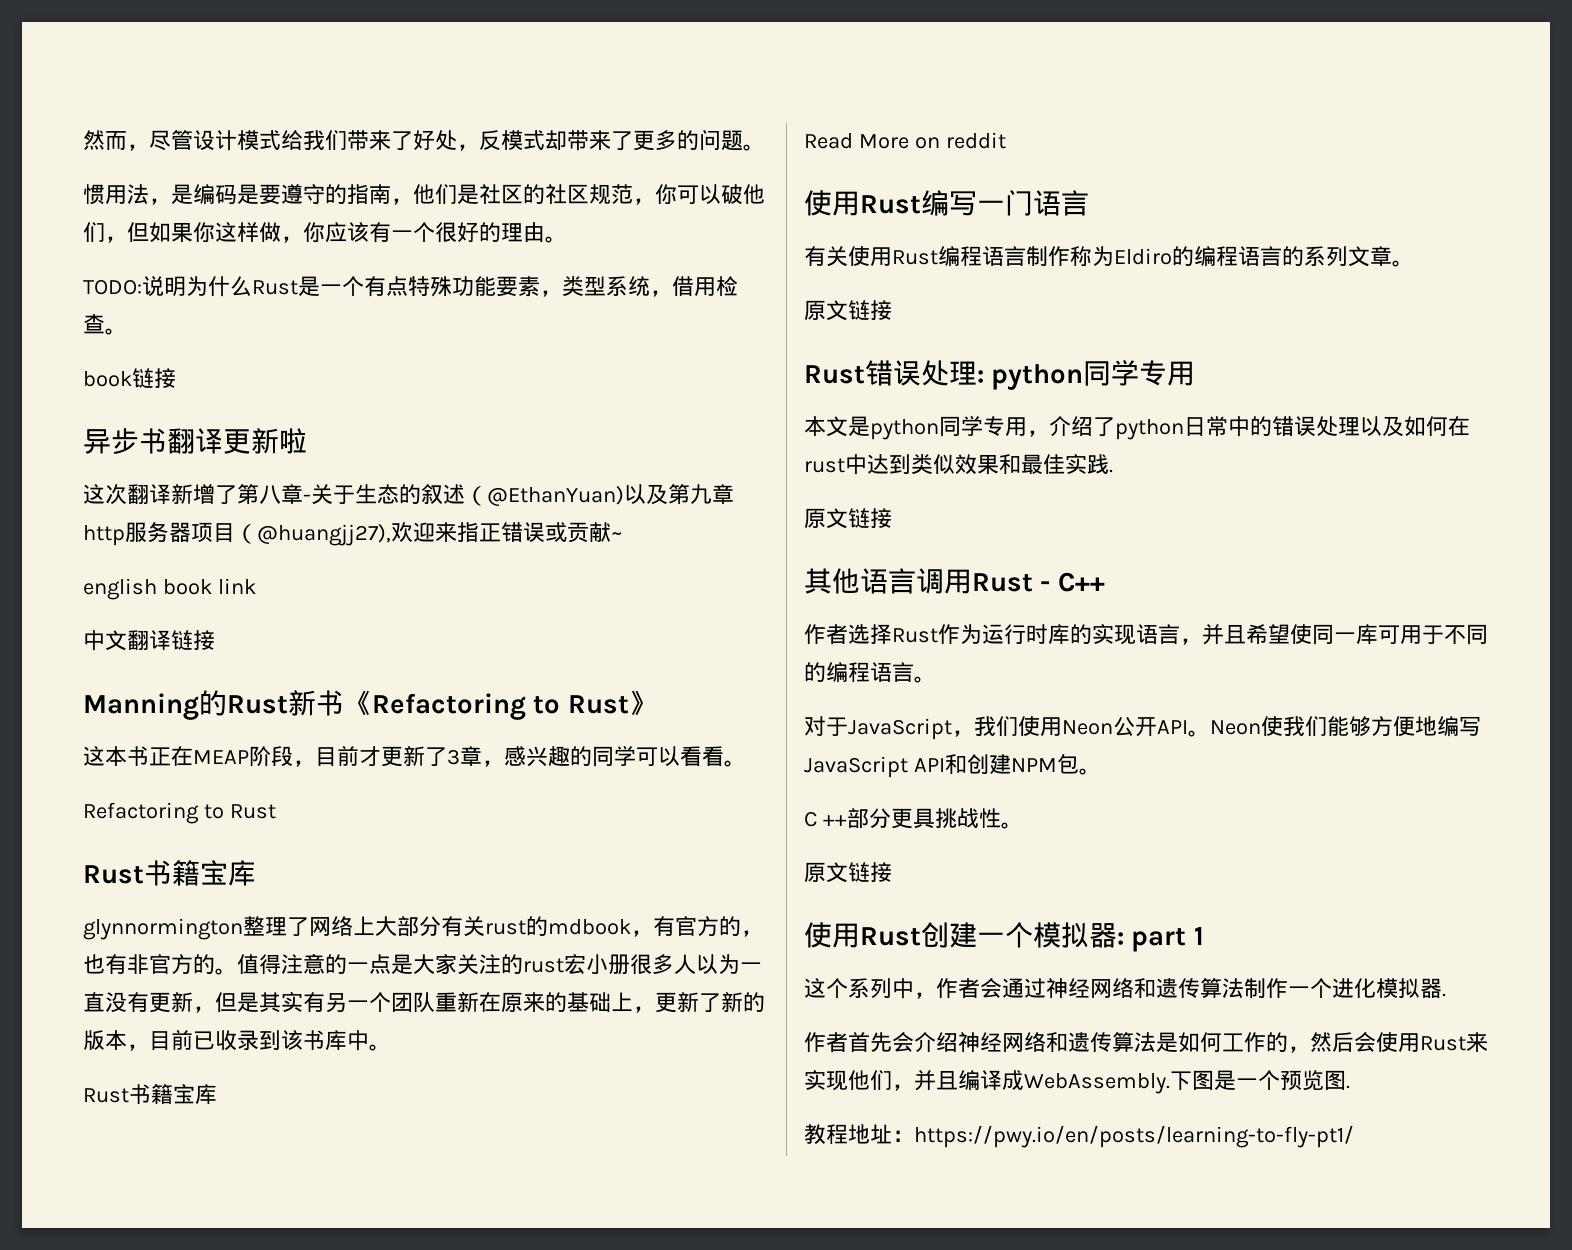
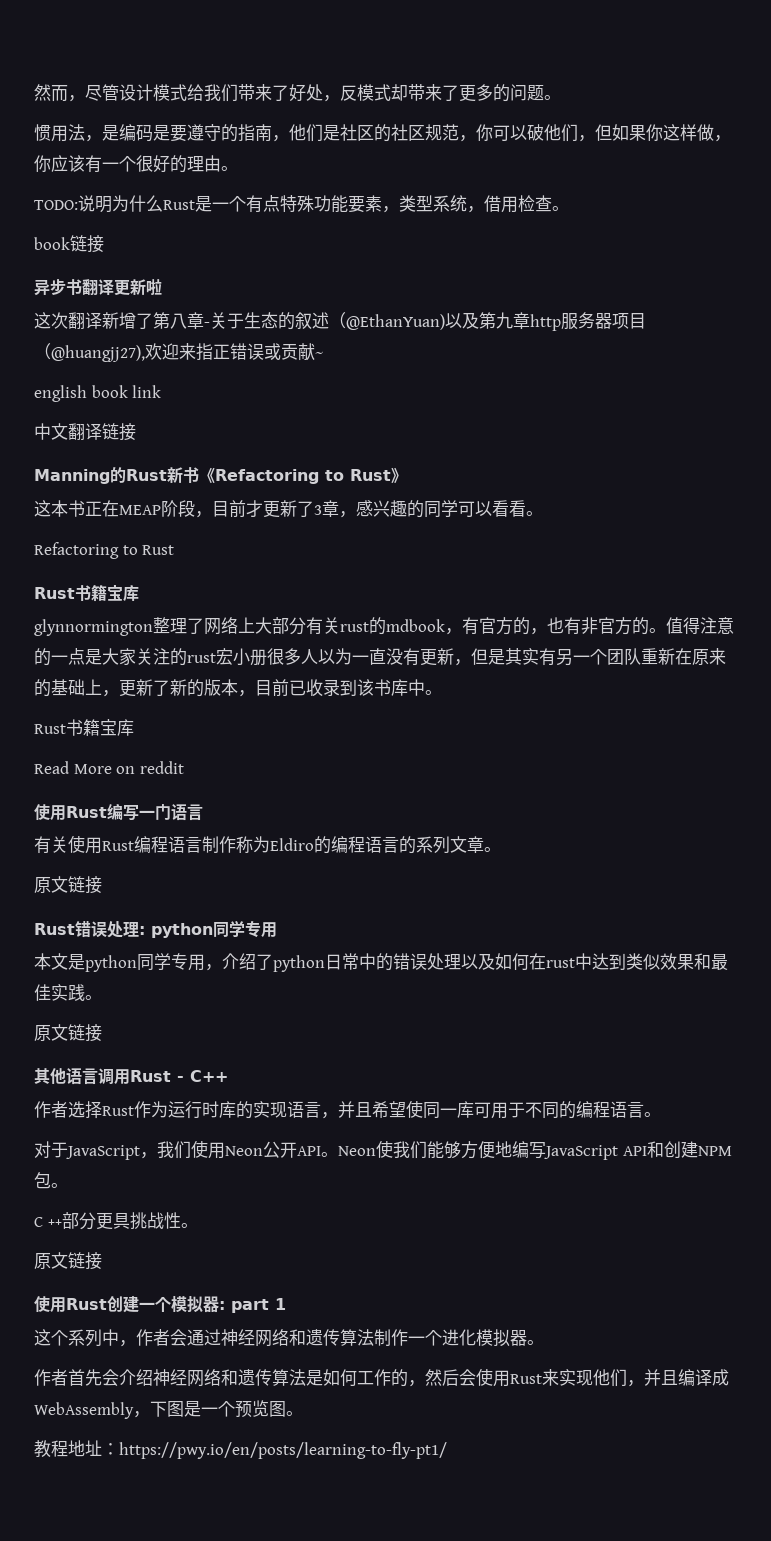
[1109,469,1113,473] . -> [85,995,102,1000] 。
[1442,993,1446,997] . -> [527,1340,544,1345] 。
[1024,1073,1170,1094] WebAssembly. -> [34,1402,150,1419] WebAssembly，
[1346,1085,1350,1089] . -> [286,1411,303,1416] 。

